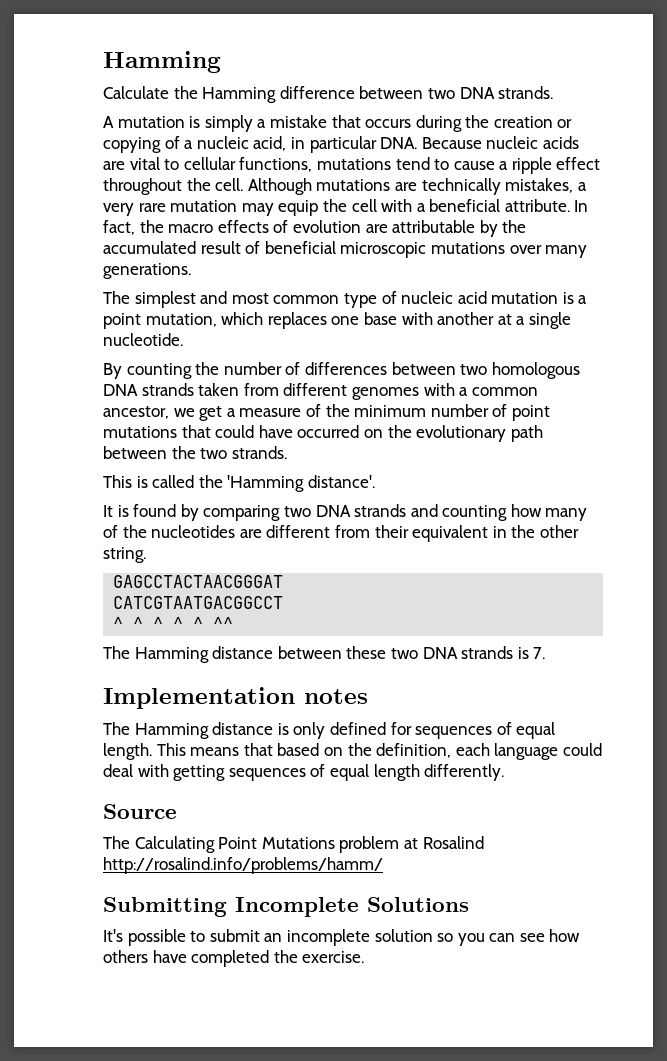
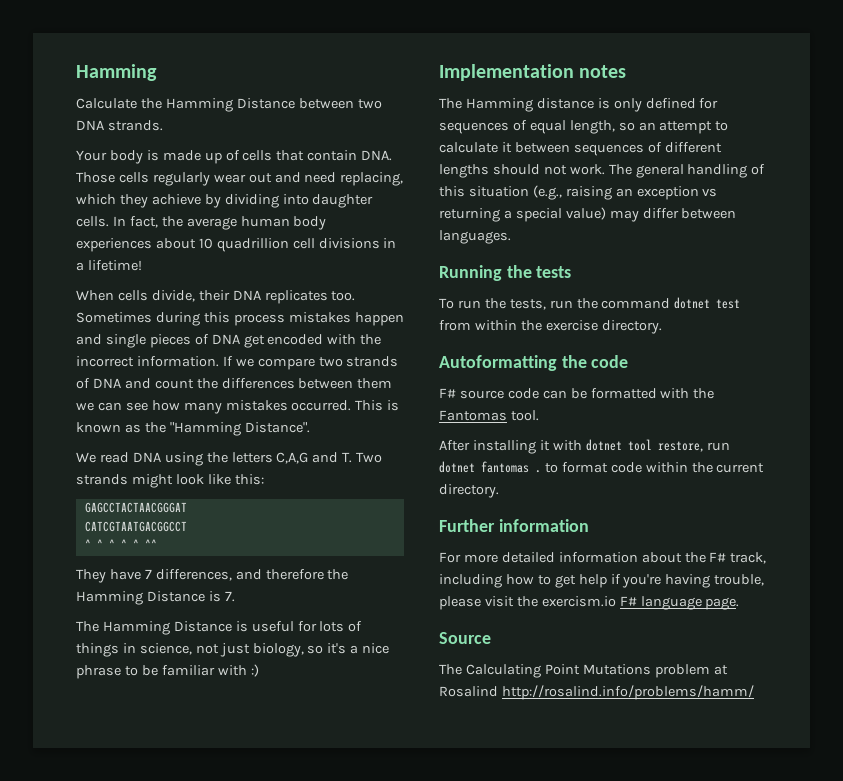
[279,86,355,99] difference -> [236,98,295,109] Distance
[103,115,573,132] [103,136,579,153] [103,157,601,174] [103,178,587,195] [103,199,589,216] [103,220,527,237] [103,241,588,258] [103,263,191,279] [103,291,588,308] [103,312,571,329] [103,333,183,346] [103,362,580,379] [103,383,538,400] [103,404,550,421] [103,425,543,442] [103,446,287,459] [103,475,375,492] [103,504,588,521] [103,525,579,542] [103,547,146,563] A mutation is simply a mistake that occurs during the creation or copying of a nucleic acid, in particular DNA. Because nucleic acids are vital to cellular functions, mutations tend to cause a ripple effect throughout the cell. Although mutations are technically mistakes, a very rare mutation may equip the cell with a beneficial attribute. In fact, the macro effects of evolution are attributable by the accumulated result of beneficial microscopic mutations over many generations. // The simplest and most common type of nucleic acid mutation is a point mutation, which replaces one base with another at a single nucleotide. // By counting the number of differences between two homologous DNA strands taken from different genomes with a common ancestor, we get a measure of the minimum number of point mutations that could have occurred on the evolutionary path between the two strands. // This is called the 'Hamming distance'. // It is found by comparing two DNA strands and counting how many of the nucleotides are different from their equivalent in the other string. -> [76,150,393,164] [76,172,404,186] [76,194,374,208] [76,216,327,230] [76,238,397,252] [76,260,142,271] [76,290,356,304] [76,312,404,326] [76,334,382,348] [76,356,399,370] [76,378,393,389] [76,400,400,414] [76,422,310,436] [76,452,383,466] [76,474,264,488] Your body is made up of cells that contain DNA. Those cells regularly wear out and need replacing, which they achieve by dividing into daughter cells. In fact, the average human body experiences about 10 quadrillion cell divisions in a lifetime! // When cells divide, their DNA replicates too. Sometimes during this process mistakes happen and single pieces of DNA get encoded with the incorrect information. If we compare two strands of DNA and count the differences between them we can see how many mistakes occurred. This is known as the "Hamming Distance". // We read DNA using the letters C,A,G and T. Two strands might look like this:
[103,646,546,663] The Hamming distance between these two DNA strands is 7. -> [76,569,349,583] [76,591,235,605] [76,621,363,635] [76,643,390,657] [76,664,259,679] They have 7 differences, and therefore the Hamming Distance is 7. // The Hamming Distance is useful for lots of things in science, not just biology, so it's a nice phrase to be familiar with :)
[103,743,602,760] [103,764,505,781] length. This means that based on the definition, each language could deal with getting sequences of equal length differently. -> [569,120,729,134] [439,142,722,156] [439,164,766,178] [439,185,718,200] [439,207,737,222] [439,230,511,244] [439,265,572,281] [439,297,741,310] [439,320,662,334] [439,355,629,371] [439,388,715,399] [439,410,539,421] [439,439,730,454] [439,461,765,473] [439,484,499,498] [439,519,589,532] [439,552,767,564] [439,574,765,588] [439,596,740,610] length, so an attempt to calculate it between sequences of different lengths should not work. The general handling of this situation (e.g., raising an exception vs returning a special value) may differ between languages. // Running the tests // To run the tests, run the command dotnet test from within the exercise directory. // Autoformatting the code // F# source code can be formatted with the Fantomas tool. // After installing it with dotnet tool restore, run dotnet fantomas . to format code within the current directory. // Further information // For more detailed information about the F# track, including how to get help if you're having trouble, please visit the exercism.io F# language page.
[103,897,469,917] [103,929,581,946] [103,950,365,967] // Submitting Incomplete Solutions // It's possible to submit an incomplete solution so you can see how others have completed the exercise. -> (754, 692) none

